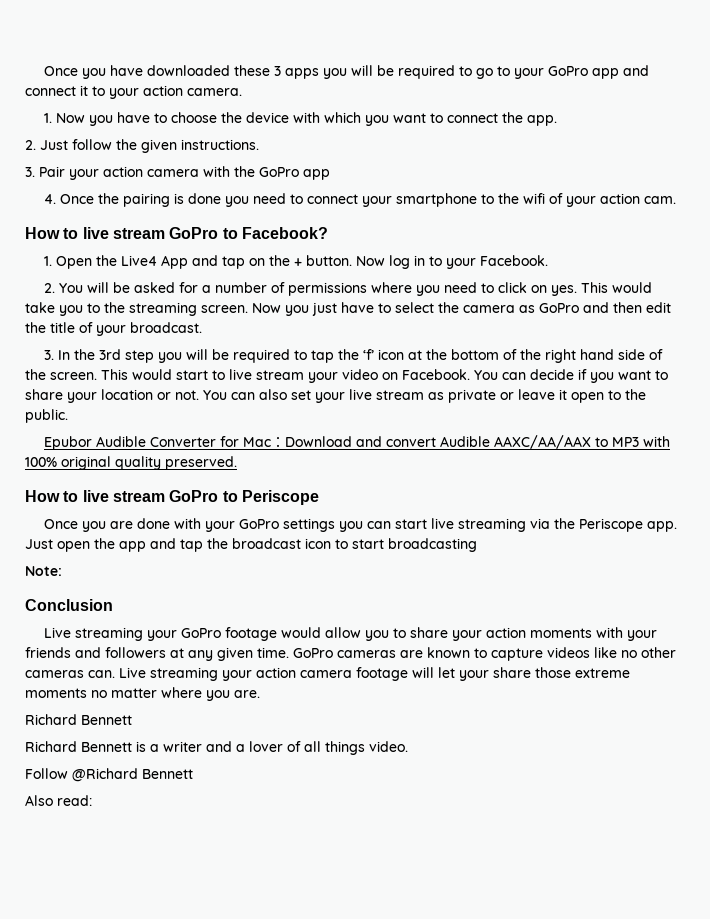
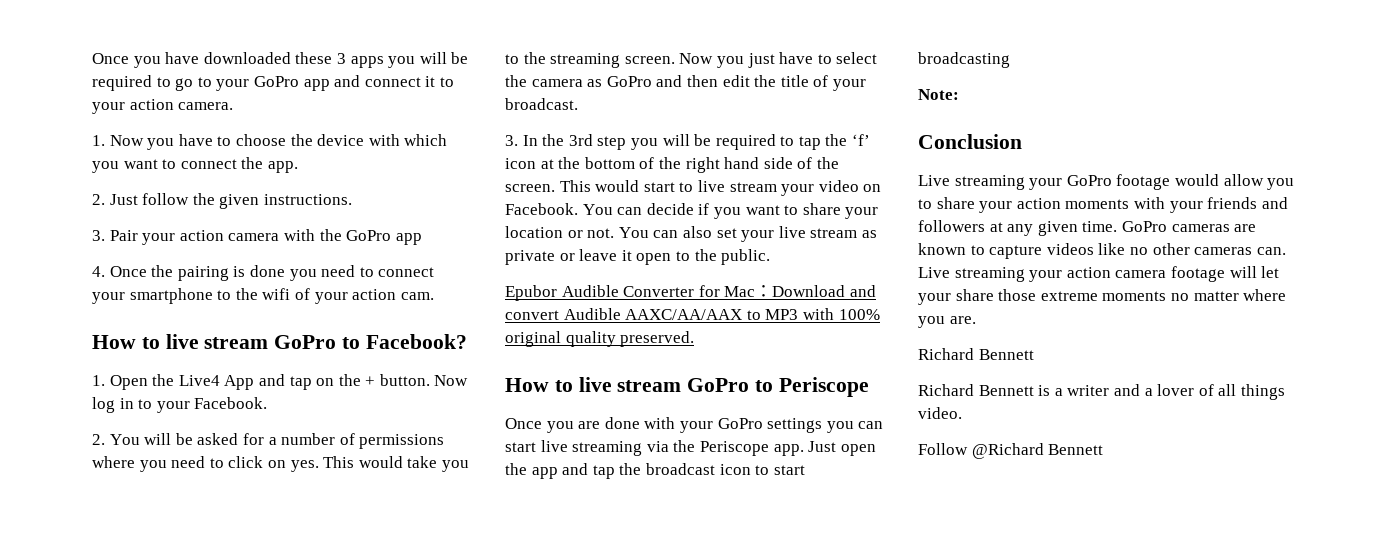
[25,795,92,806] // Also read: -> (1104, 449) none

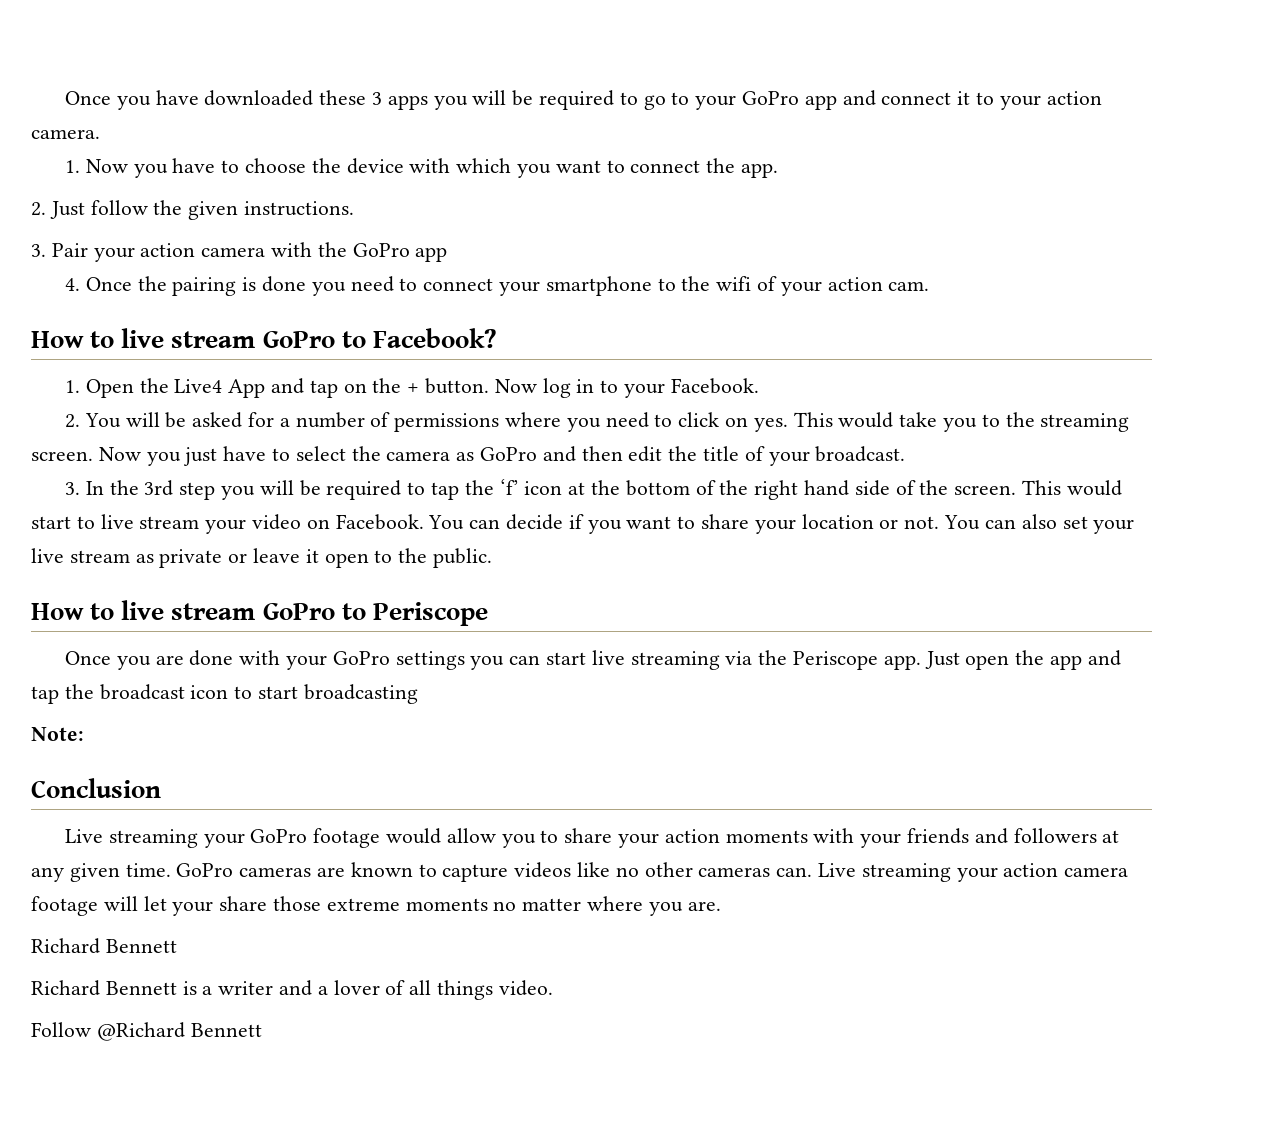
[505,285,876,301] [505,308,880,320] [505,331,695,347] // Epubor Audible Converter for Mac：Download and convert Audible AAXC/AA/AAX to MP3 with 100% original quality preserved. -> (493, 558) none

